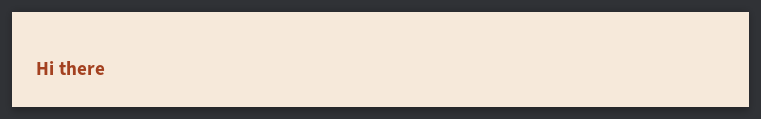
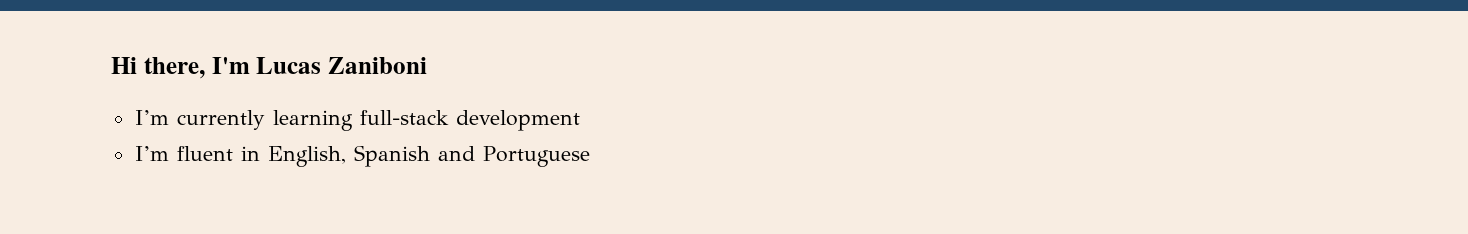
[59,61,106,75] there -> [143,57,427,79] [134,110,580,131] [134,145,590,167] there, I'm Lucas Zaniboni // I’m currently learning full-stack development // I’m fluent in English, Spanish and Portuguese

